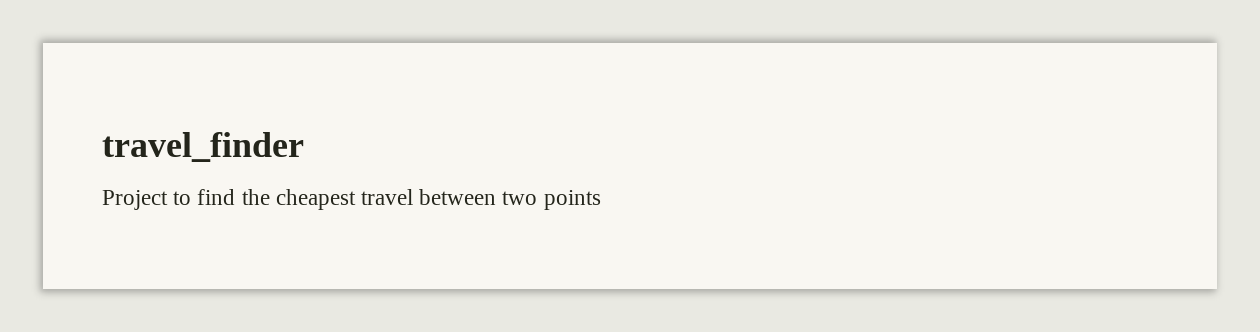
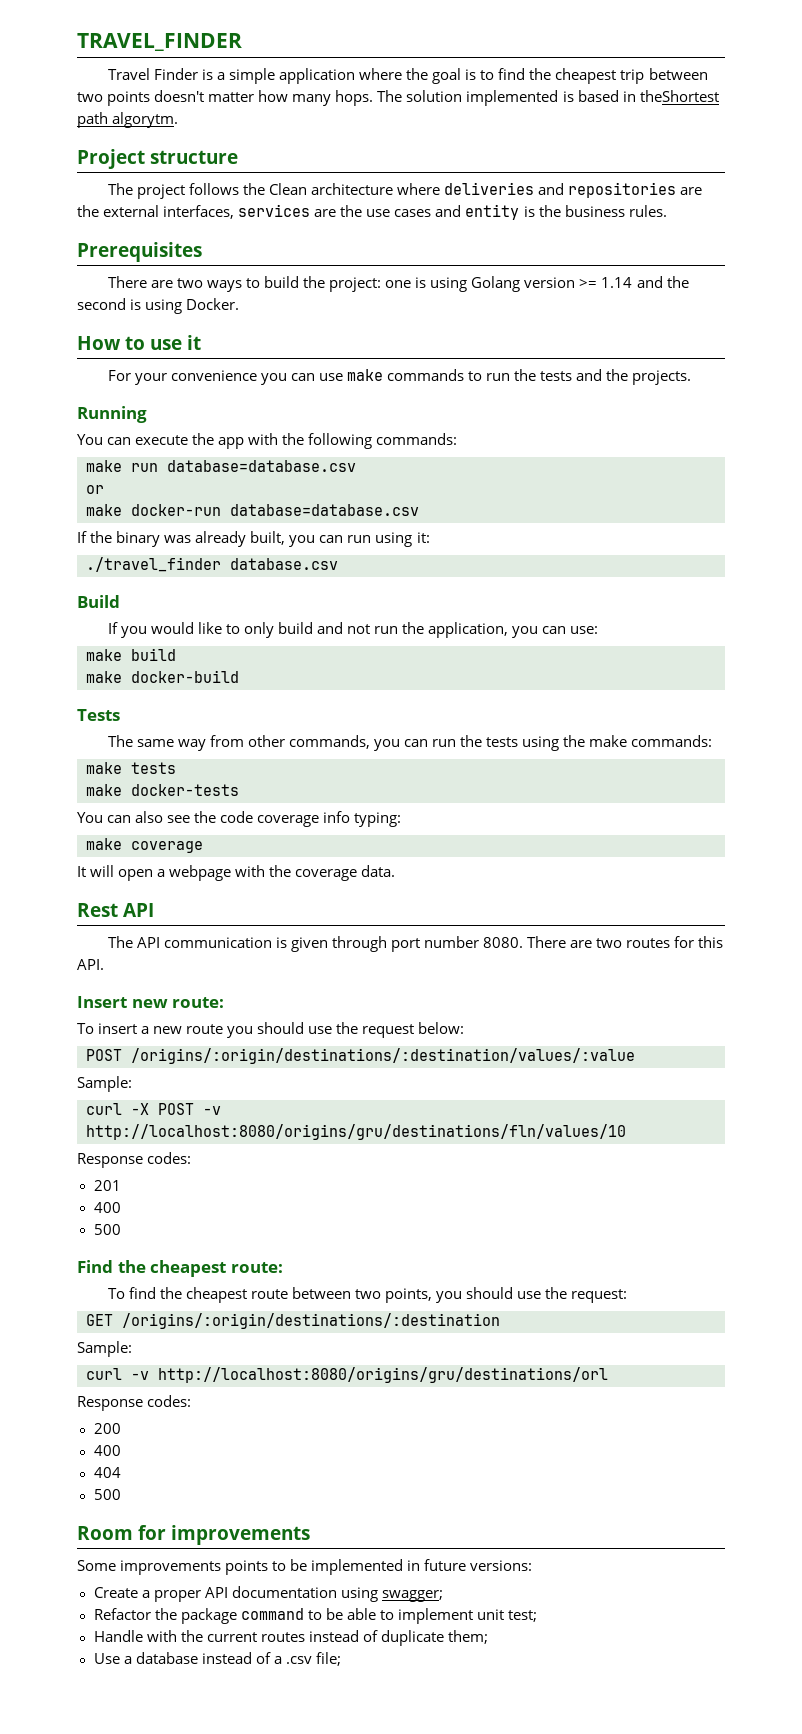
[102,132,304,162] [102,190,168,210] travel_finder // Project -> [77,33,242,51] [107,68,477,84] TRAVEL_FINDER // Travel Finder is a simple application where the goal is
[361,189,414,205] travel -> [620,69,645,84] trip
(601, 200) none -> [154,90,719,106] [77,112,179,128] [77,149,239,169] [107,182,703,199] [77,204,667,220] [77,242,202,262] [107,276,689,292] [77,298,240,314] [77,335,202,350] [107,369,692,385] [77,406,147,423] [77,433,458,449] [86,460,356,472] [86,485,104,494] [86,504,419,516] [77,531,430,547] [86,557,338,572] [77,595,120,608] [107,622,599,638] [86,648,176,661] [86,670,239,683] [77,709,120,721] [107,735,713,751] [86,762,176,774] [86,784,239,796] [77,811,402,827] [86,838,203,853] [77,865,396,881] [77,903,155,917] [107,936,724,952] [77,959,104,970] [77,996,225,1008] [77,1022,465,1038] [86,1048,635,1064] [77,1076,132,1092] [86,1103,221,1115] [86,1124,626,1140] [77,1152,192,1168] [93,1180,121,1191] [93,1202,121,1213] [93,1224,121,1235] [77,1260,283,1277] [107,1287,628,1303] [86,1313,500,1329] [77,1341,132,1357] [86,1367,608,1383] [77,1395,192,1411] [93,1423,121,1434] [93,1445,121,1456] [93,1467,121,1478] [93,1489,121,1500] [77,1525,311,1545] [77,1559,533,1575] [93,1586,443,1602] [93,1608,537,1624] [93,1630,488,1646] [93,1652,341,1666] doesn't matter how many hops. The solution implemented is based in theShortest path algorytm. // Project structure // The project follows the Clean architecture where deliveries and repositories are the external interfaces, services are the use cases and entity is the business rules. // Prerequisites // There are two ways to build the project: one is using Golang version >= 1.14 and the second is using Docker. // How to use it // For your convenience you can use make commands to run the tests and the projects. // Running // You can execute the app with the following commands: // make run database=database.csv // or // make docker-run database=database.csv // If the binary was already built, you can run using it: // ./travel_finder database.csv // Build // If you would like to only build and not run the application, you can use: // make build // make docker-build // Tests // The same way from other commands, you can run the tests using the make commands: // make tests // make docker-tests // You can also see the code coverage info typing: // make coverage // It will open a webpage with the coverage data. // Rest API // The API communication is given through port number 8080. There are two routes for this API. // Insert new route: // To insert a new route you should use the request below: // POST /origins/:origin/destinations/:destination/values/:value // Sample: // curl -X POST -v http://localhost:8080/origins/gru/destinations/fln/values/10 // Response codes: // 201 // 400 // 500 // Find the cheapest route: // To find the cheapest route between two points, you should use the request: // GET /origins/:origin/destinations/:destination // Sample: // curl -v http://localhost:8080/origins/gru/destinations/orl // Response codes: // 200 // 400 // 404 // 500 // Room for improvements // Some improvements points to be implemented in future versions: // Create a proper API documentation using swagger; // Refactor the package command to be able to implement unit test; // Handle with the current routes instead of duplicate them; // Use a database instead of a .csv file;

